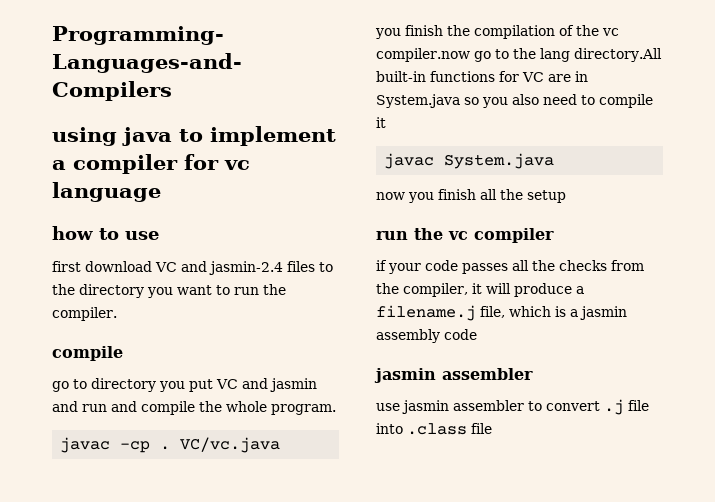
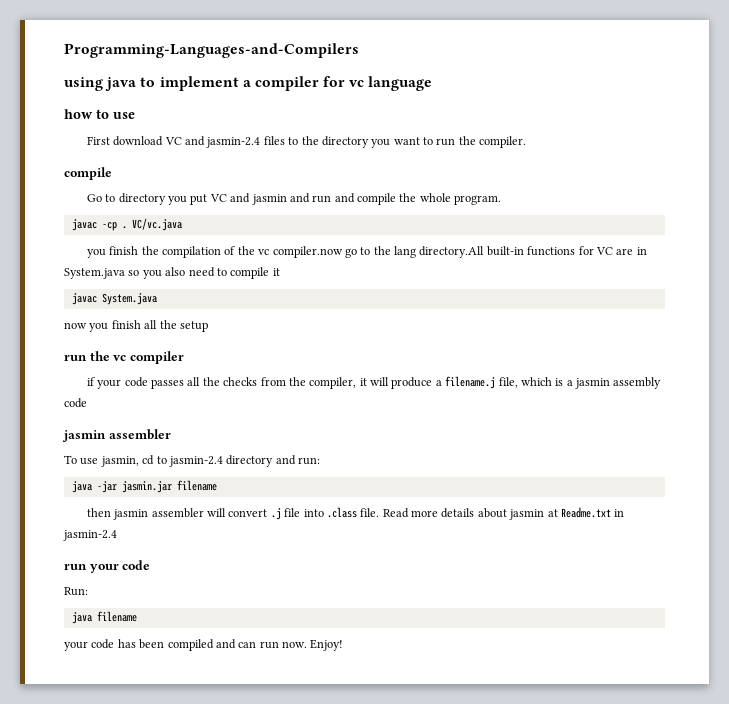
[52,261,81,272] first -> [86,136,110,145] First
[52,381,69,392] go -> [86,194,102,202] Go
[376,400,542,414] use jasmin assembler to -> [64,455,320,467] [71,480,217,493] [86,508,227,520] To use jasmin, cd to jasmin-2.4 directory and run: // java -jar jasmin.jar filename // then jasmin assembler will
[471,423,492,434] file -> [360,507,625,520] [63,530,117,541] [64,560,151,573] [64,587,88,596] [71,611,137,624] [64,639,344,651] file. Read more details about jasmin at Readme.txt in jasmin-2.4 // run your code // Run: // java filename // your code has been compiled and can run now. Enjoy!

